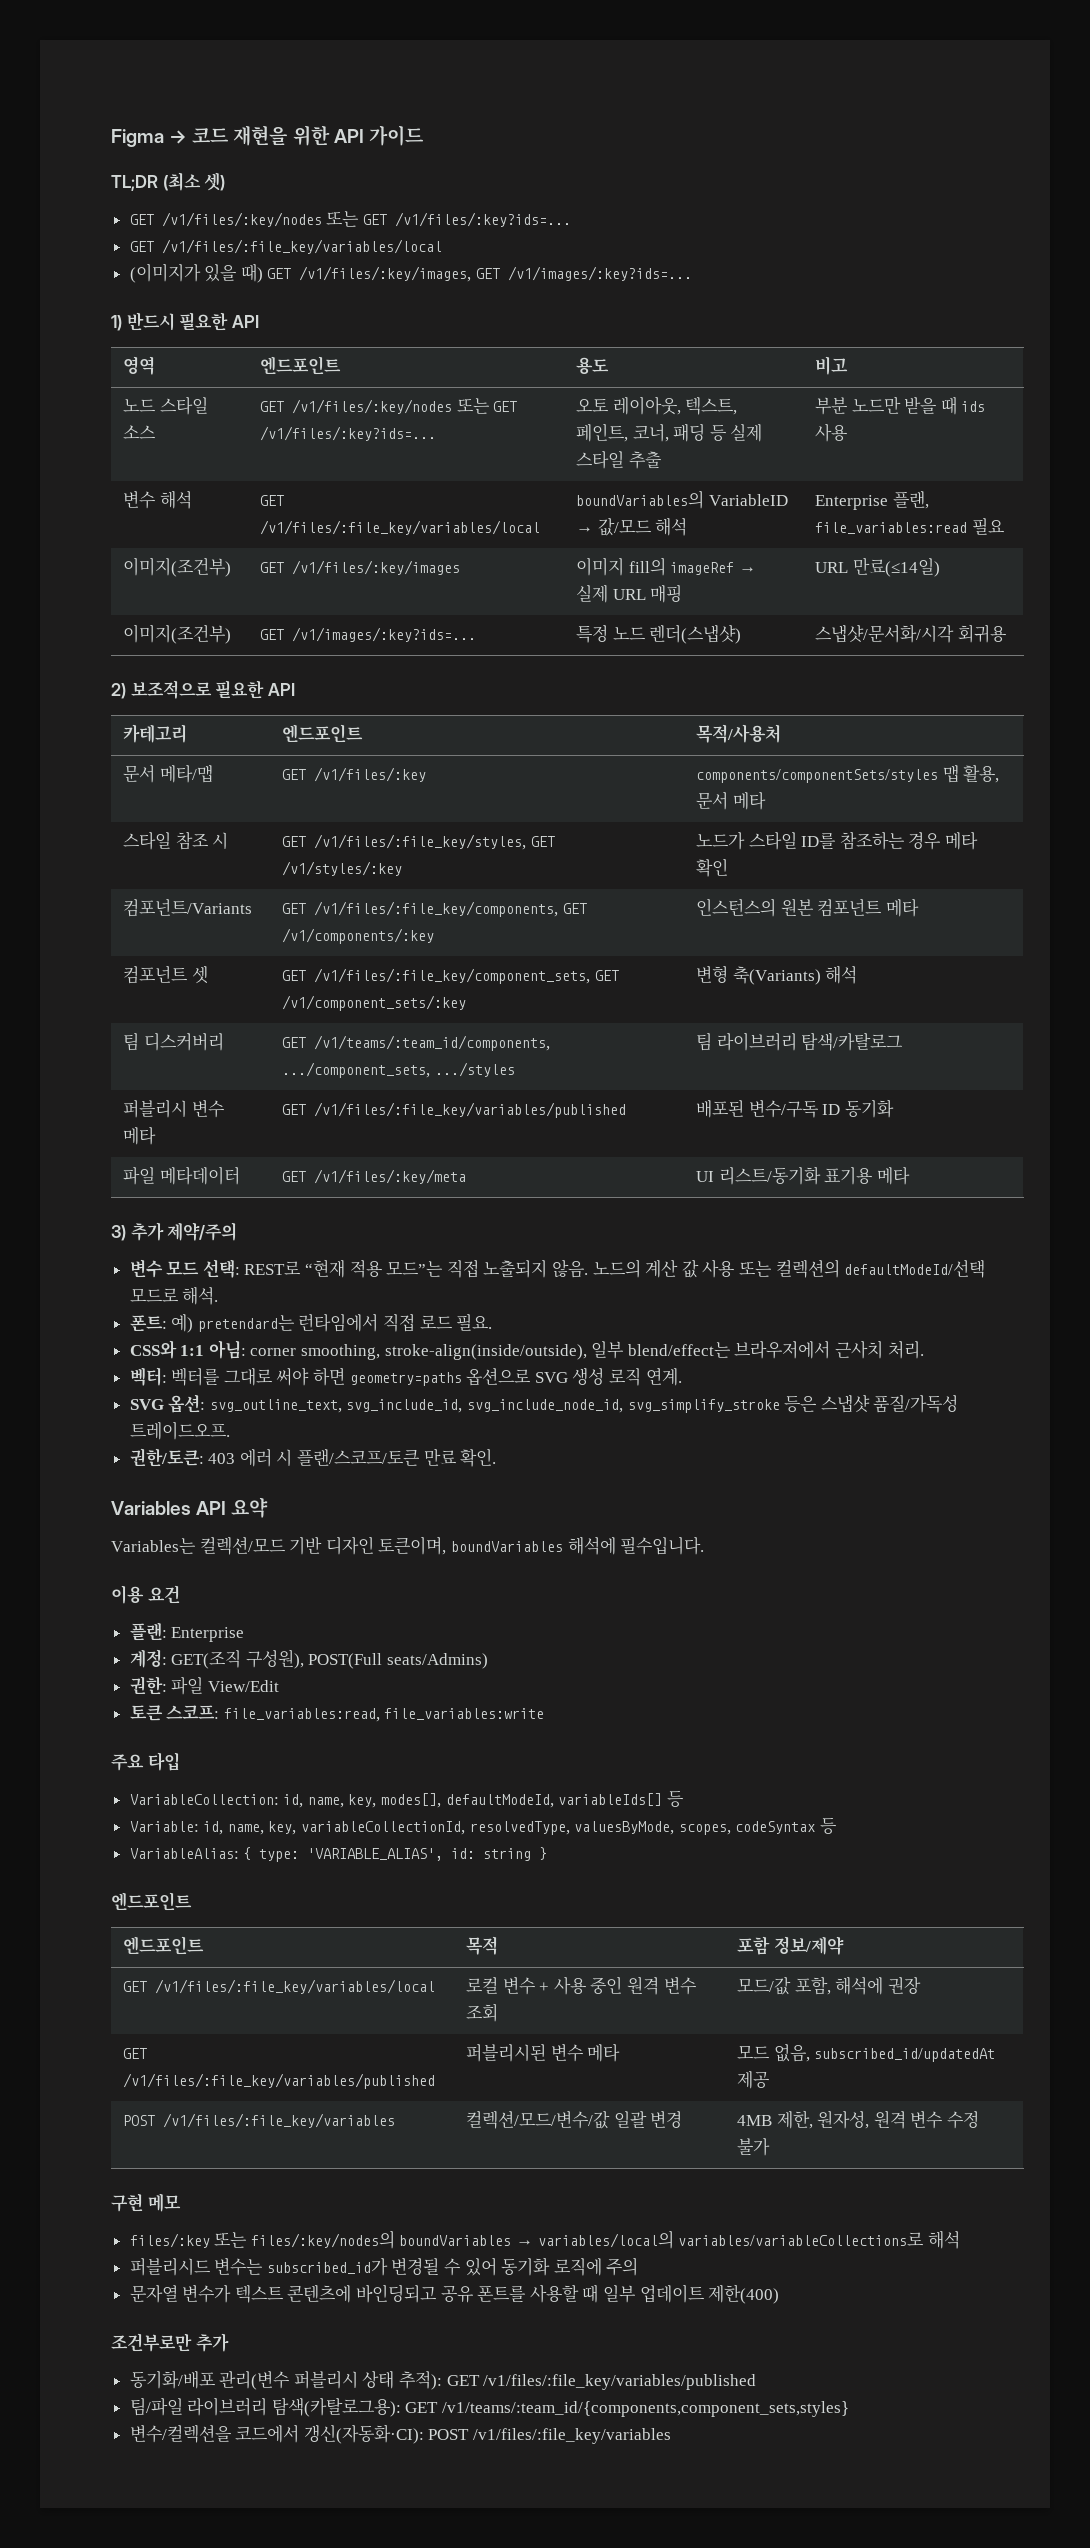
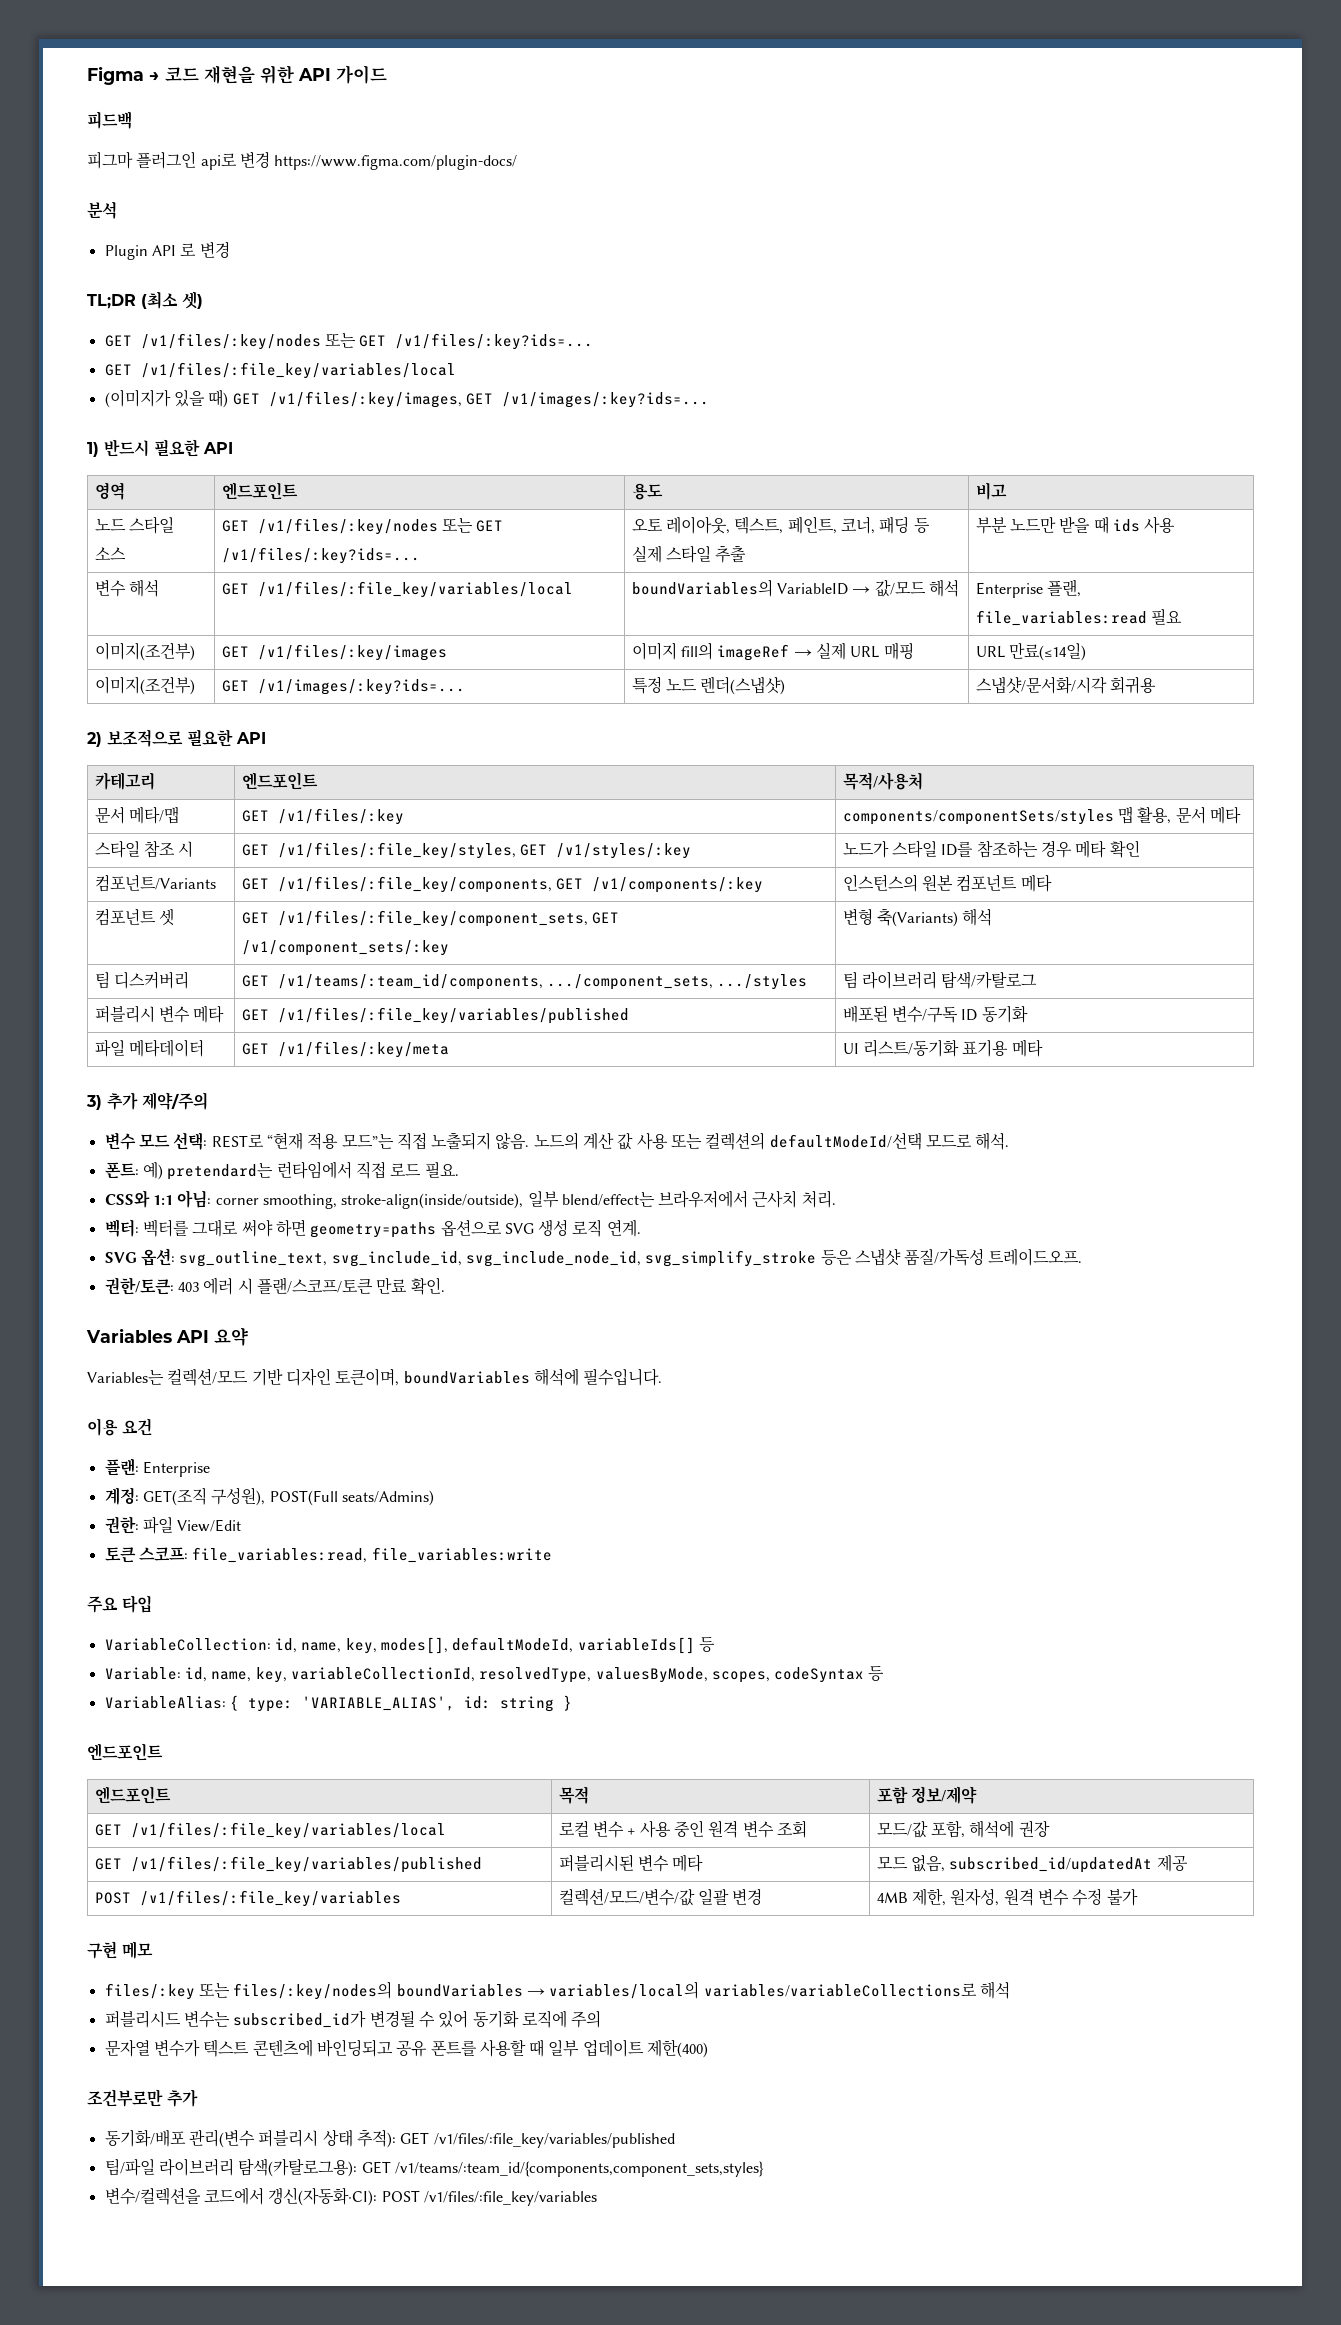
(424, 135) none -> [87,111,132,129] [87,151,518,170] [87,201,117,219] [104,241,230,260] // 피드백 // 피그마 플러그인 api로 변경 https://www.figma.com/plugin-docs/ // 분석 // Plugin API 로 변경

